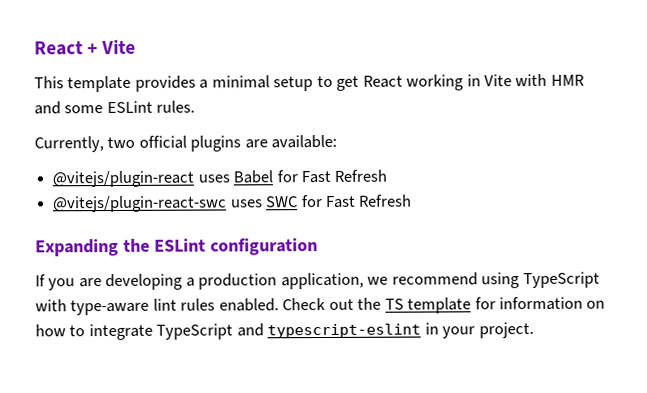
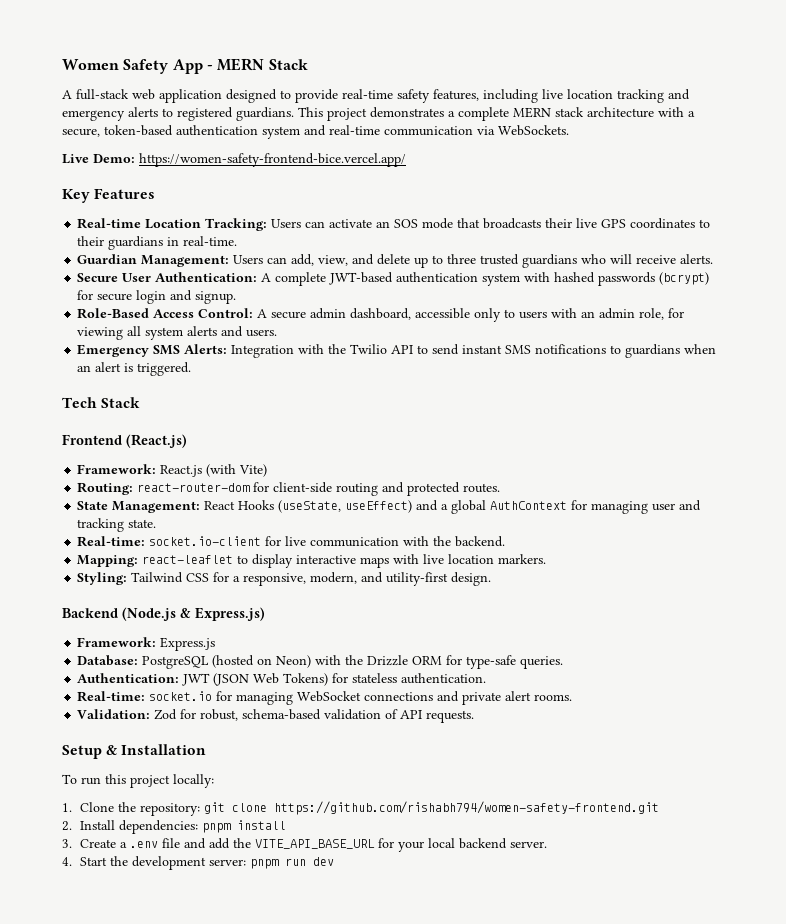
[34,39,137,56] [34,73,584,93] [34,100,196,115] [34,134,338,153] [52,169,388,188] [52,194,413,213] [35,238,318,257] [35,271,600,291] [35,296,606,316] [35,322,534,341] React + Vite // This template provides a minimal setup to get React working in Vite with HMR and some ESLint rules. // Currently, two official plugins are available: // @vitejs/plugin-react uses Babel for Fast Refresh // @vitejs/plugin-react-swc uses SWC for Fast Refresh // Expanding the ESLint configuration // If you are developing a production application, we recommend using TypeScript with type-aware lint rules enabled. Check out the TS template for information on how to integrate TypeScript and typescript-eslint in your project. -> [62,58,308,74] [62,89,690,103] [62,107,695,121] [62,125,569,139] [62,153,406,167] [62,188,156,203] [77,218,711,231] [77,236,238,250] [77,254,714,268] [77,272,710,286] [77,290,237,304] [77,308,685,322] [77,326,278,340] [77,344,717,358] [77,362,192,376] [62,397,141,408] [62,434,187,448] [77,464,268,477] [77,482,501,496] [77,500,702,514] [77,518,157,532] [77,536,506,547] [77,554,547,568] [77,572,492,586] [62,607,265,621] [77,637,216,651] [77,655,564,669] [77,673,487,686] [77,691,573,705] [77,709,475,723] [62,744,207,759] [62,774,214,788] [62,801,660,816] [62,820,287,834] [62,838,548,852] [62,856,335,870] Women Safety App - MERN Stack // A full-stack web application designed to provide real-time safety features, including live location tracking and emergency alerts to registered guardians. This project demonstrates a complete MERN stack architecture with a secure, token-based authentication system and real-time communication via WebSockets. // Live Demo: https://women-safety-frontend-bice.vercel.app/ // Key Features // Real-time Location Tracking: Users can activate an SOS mode that broadcasts their live GPS coordinates to their guardians in real-time. // Guardian Management: Users can add, view, and delete up to three trusted guardians who will receive alerts. // Secure User Authentication: A complete JWT-based authentication system with hashed passwords (bcrypt) for secure login and signup. // Role-Based Access Control: A secure admin dashboard, accessible only to users with an admin role, for viewing all system alerts and users. // Emergency SMS Alerts: Integration with the Twilio API to send instant SMS notifications to guardians when an alert is triggered. // Tech Stack // Frontend (React.js) // Framework: React.js (with Vite) // Routing: react-router-dom for client-side routing and protected routes. // State Management: React Hooks (useState, useEffect) and a global AuthContext for managing user and tracking state. // Real-time: socket.io-client for live communication with the backend. // Mapping: react-leaflet to display interactive maps with live location markers. // Styling: Tailwind CSS for a responsive, modern, and utility-first design. // Backend (Node.js & Express.js) // Framework: Express.js // Database: PostgreSQL (hosted on Neon) with the Drizzle ORM for type-safe queries. // Authentication: JWT (JSON Web Tokens) for stateless authentication. // Real-time: socket.io for managing WebSocket connections and private alert rooms. // Validation: Zod for robust, schema-based validation of API requests. // Setup & Installation // To run this project locally: // 1. Clone the repository: git clone https://github.com/rishabh794/women-safety-frontend.git // 2. Install dependencies: pnpm install // 3. Create a .env file and add the VITE_API_BASE_URL for your local backend server. // 4. Start the development server: pnpm run dev

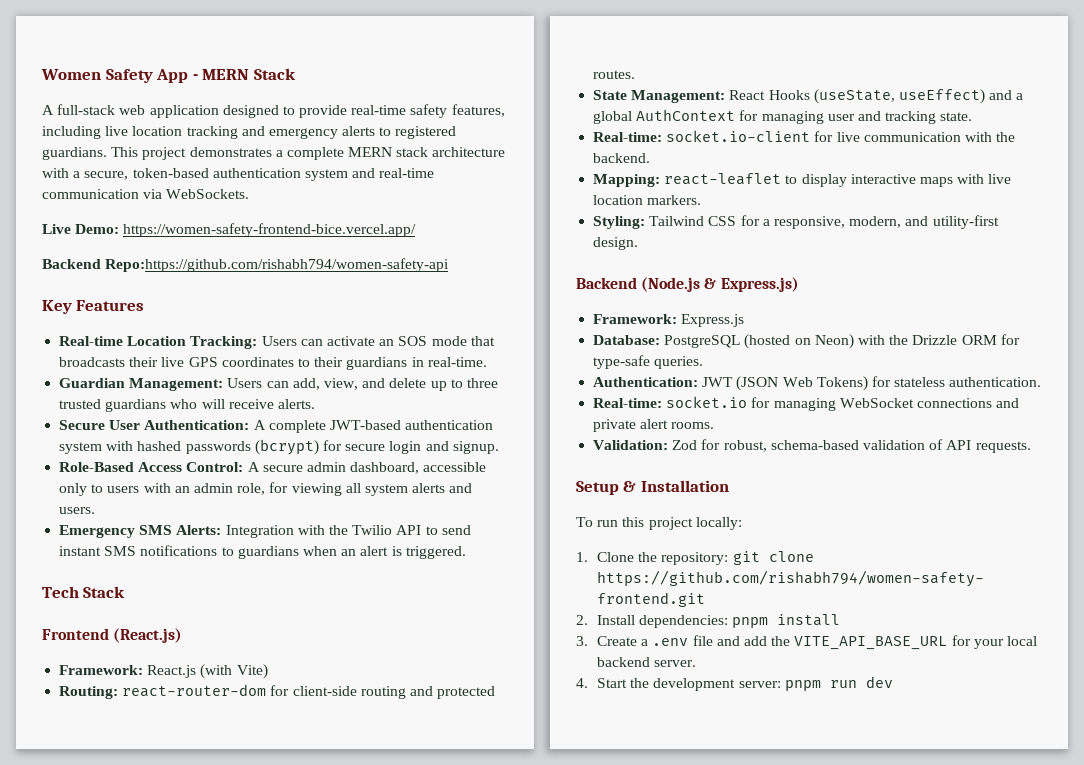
(406, 160) none -> [42,258,450,272] // Backend Repo:https://github.com/rishabh794/women-safety-api

